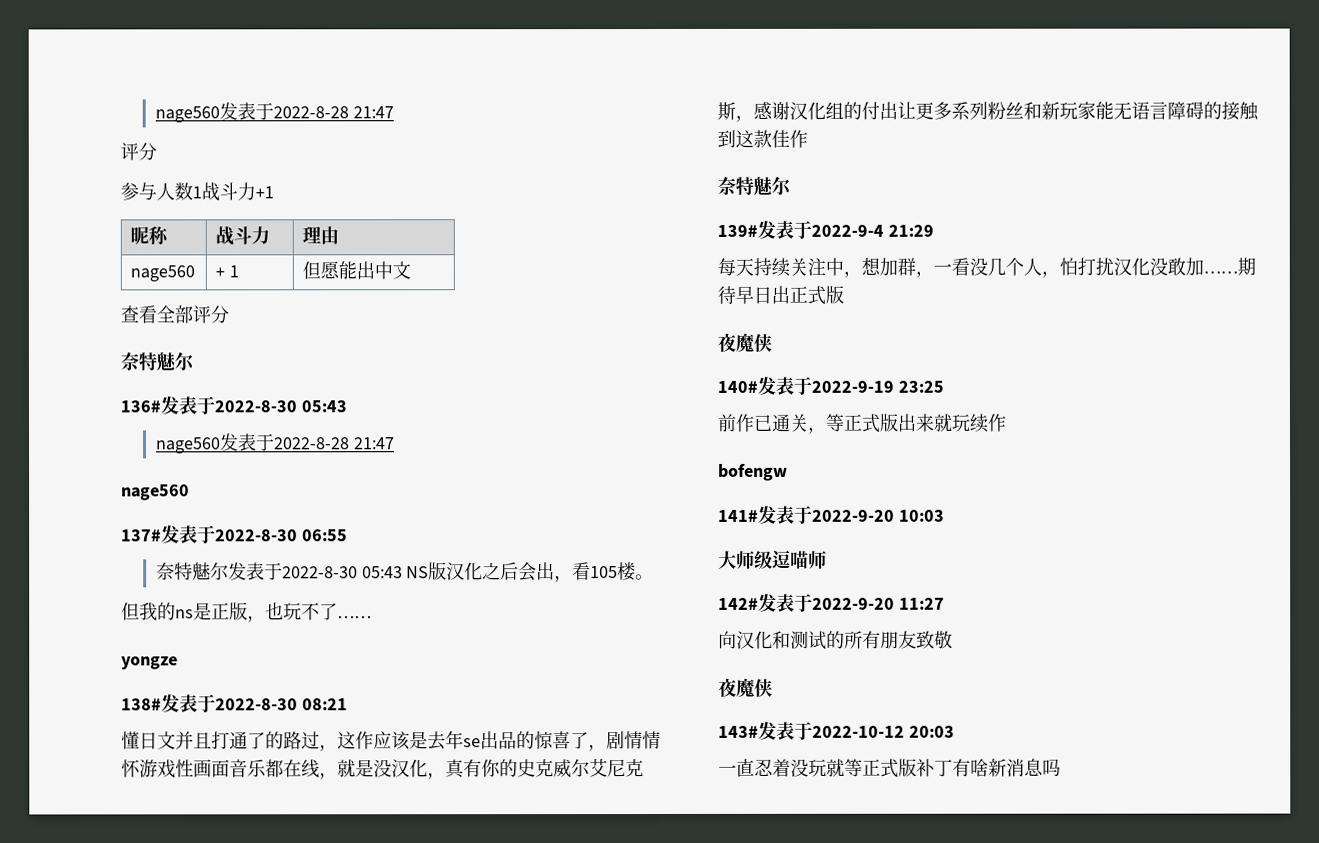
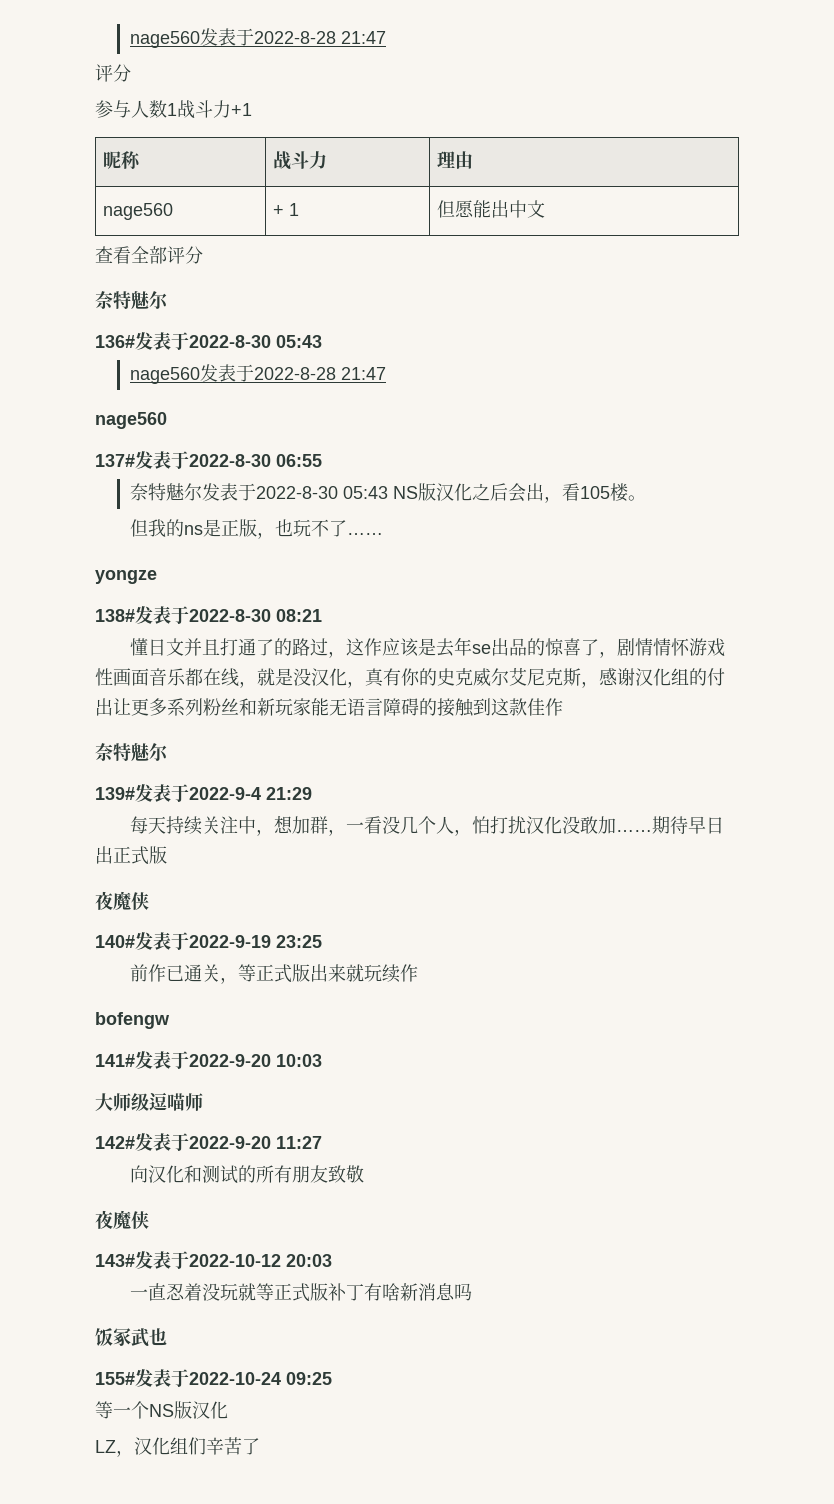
(1061, 767) none -> [95,1328,167,1347] [95,1369,332,1387] [95,1401,228,1419] [95,1437,260,1457] // 饭冢武也 // 155#发表于2022-10-24 09:25 // 等一个NS版汉化 // LZ，汉化组们辛苦了

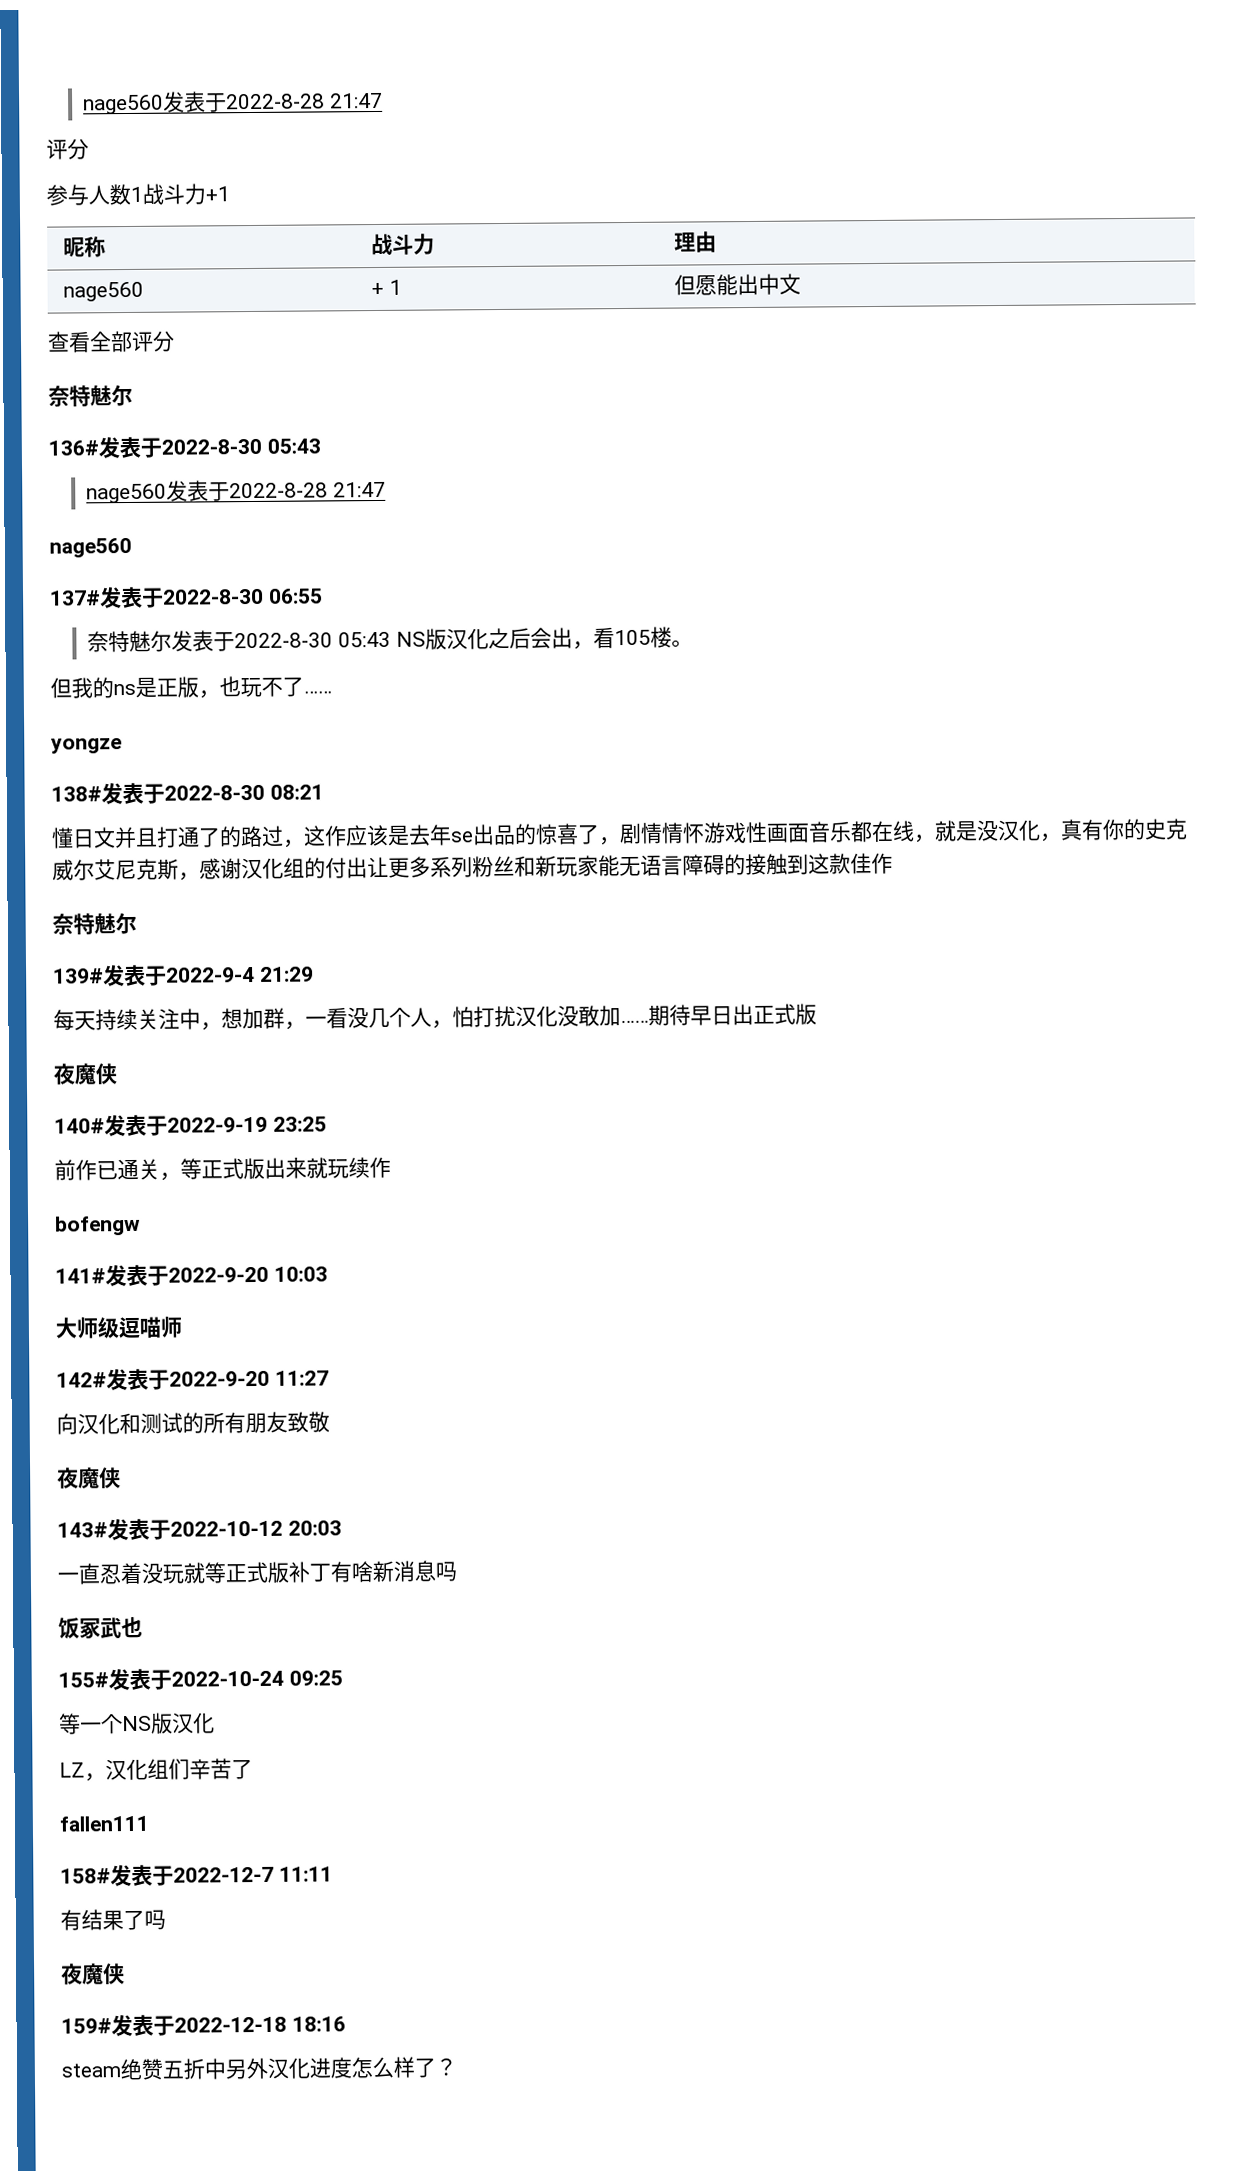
(260, 1446) none -> [59,1815,149,1832] [60,1864,333,1887] [60,1909,166,1931] [61,1963,125,1985] [61,2014,346,2037] [61,2056,457,2081] // fallen111 // 158#发表于2022-12-7 11:11 // 有结果了吗 // 夜魔侠 // 159#发表于2022-12-18 18:16 // steam绝赞五折中另外汉化进度怎么样了？

